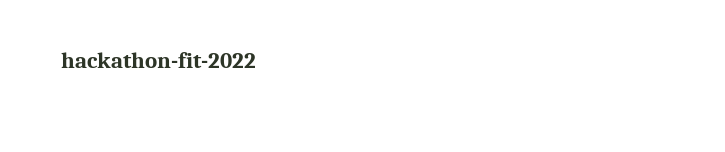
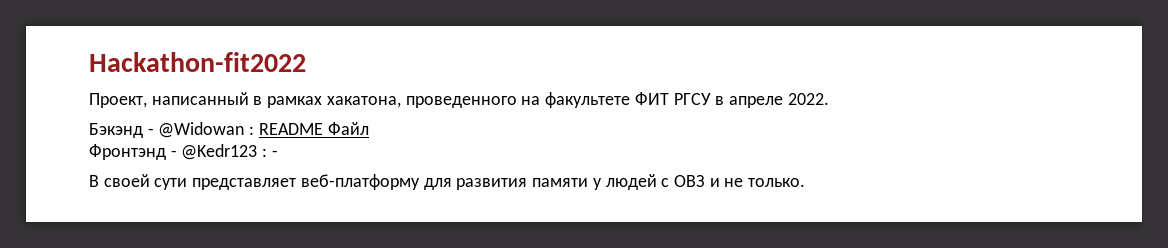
[61,52,256,68] hackathon-fit-2022 -> [89,52,306,72] [89,92,829,108] [89,122,369,138] [89,144,278,160] [89,174,806,190] Hackathon-fit2022 // Проект, написанный в рамках хакатона, проведенного на факультете ФИТ РГСУ в апреле 2022. // Бэкэнд - @Widowan : README Файл // Фронтэнд - @Kedr123 : - // В своей сути представляет веб-платформу для развития памяти у людей с ОВЗ и не только.

